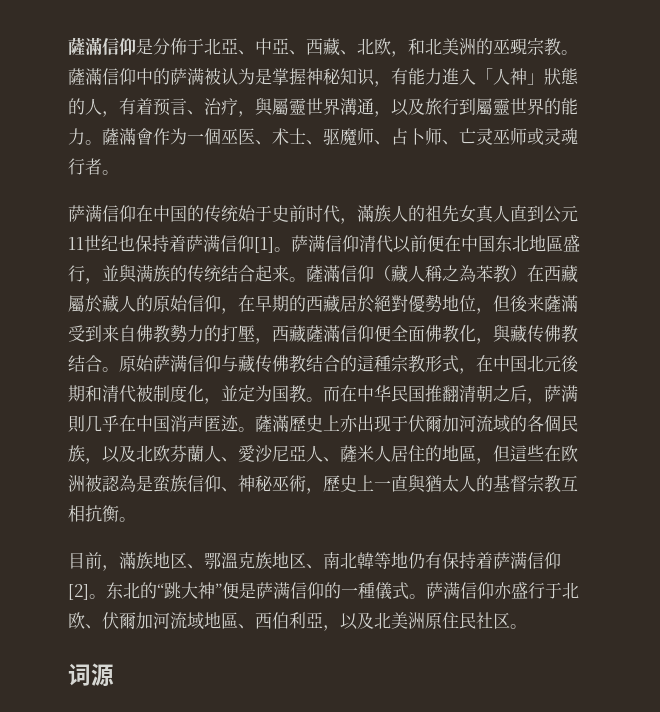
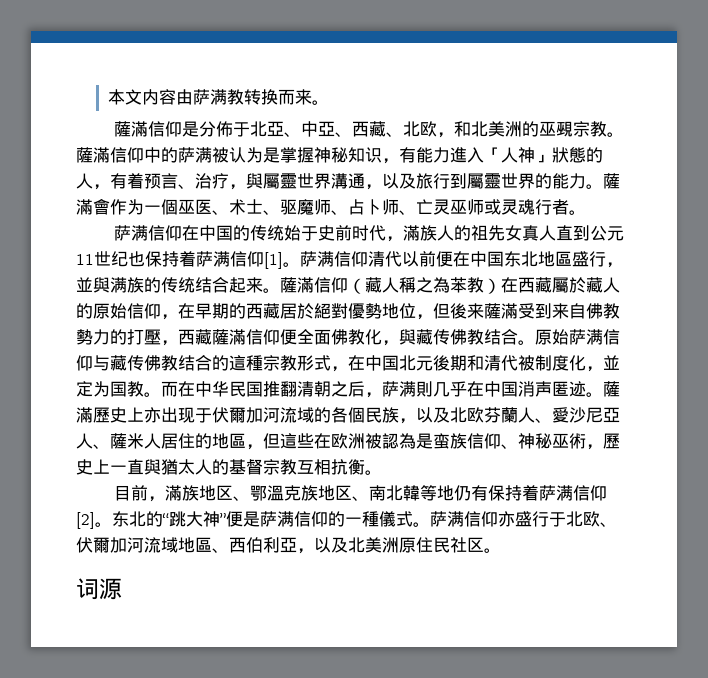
(68, 46) none -> [108,89,330,105] 本文内容由萨满教转换而来。 //

